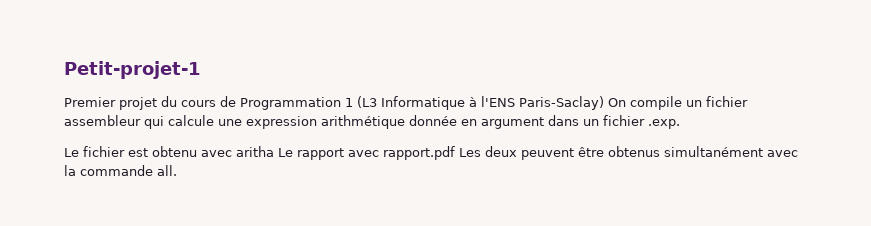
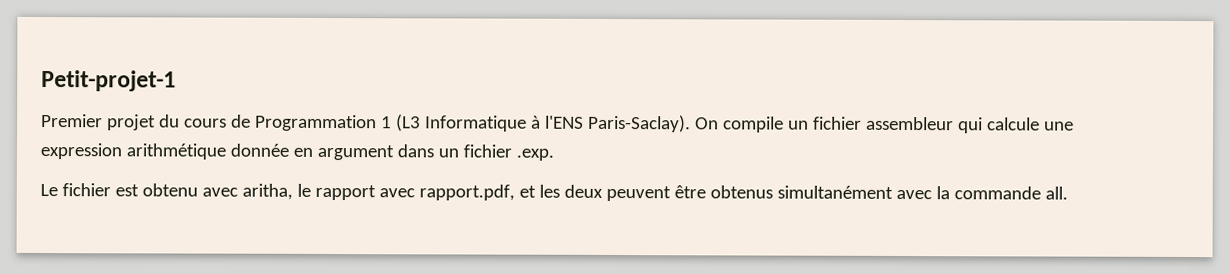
[519,96,604,110] Paris-Saclay) -> [587,114,691,133] Paris-Saclay).
[236,146,481,160] aritha Le rapport avec rapport.pdf Les -> [241,183,560,201] aritha, le rapport avec rapport.pdf, et les

